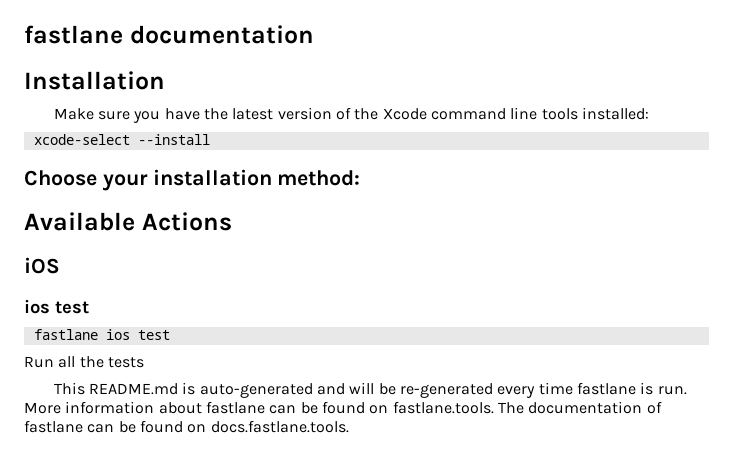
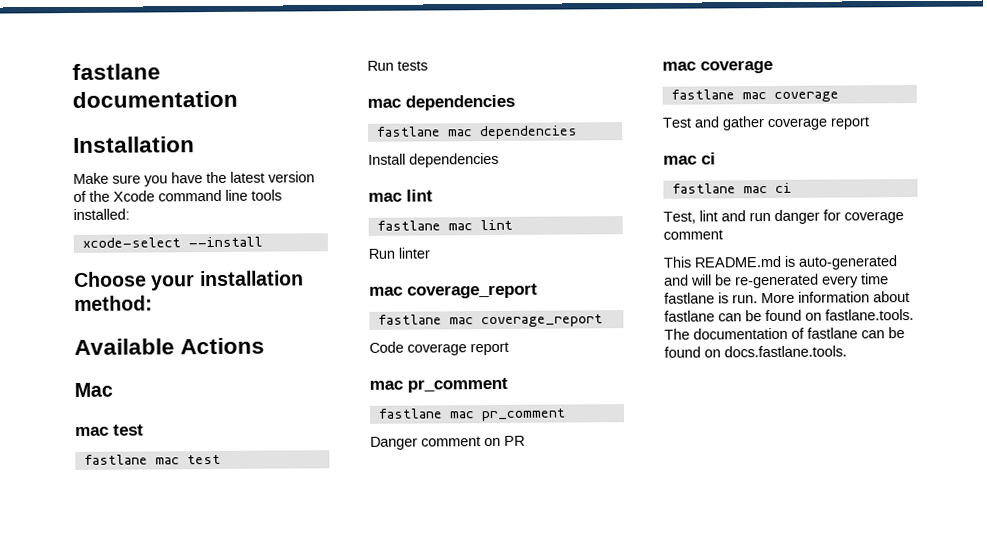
[24,257,60,274] [24,299,50,314] iOS // ios -> [74,382,113,397] [75,426,109,436] Mac // mac
[105,329,130,340] ios -> [154,457,180,465] mac
[58,356,104,368] all the -> (394, 65) none
(144, 362) none -> [367,94,515,111] [375,125,578,140] [368,152,499,168] [368,189,433,202] [376,219,513,231] [368,247,430,259] [369,283,538,299] [377,314,603,328] [369,341,509,356] [369,377,508,393] [378,408,566,422] [370,435,525,450] [662,59,773,74] [670,89,839,102] [662,116,870,131] [663,152,716,165] [671,182,792,194] [663,209,904,224] [663,229,723,240] // mac dependencies // fastlane mac dependencies // Install dependencies // mac lint // fastlane mac lint // Run linter // mac coverage_report // fastlane mac coverage_report // Code coverage report // mac pr_comment // fastlane mac pr_comment // Danger comment on PR // mac coverage // fastlane mac coverage // Test and gather coverage report // mac ci // fastlane mac ci // Test, lint and run danger for coverage comment

